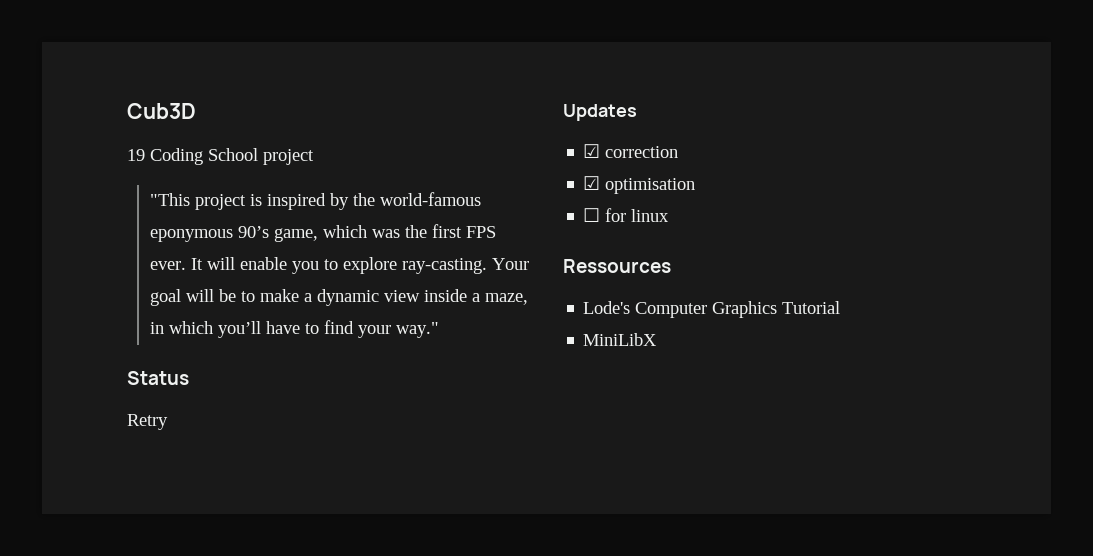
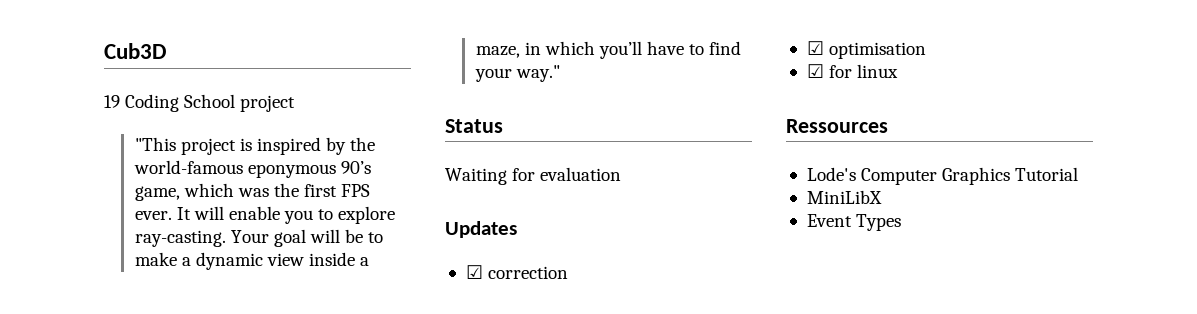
[127,414,168,430] Retry -> [445,167,622,185] Waiting for evaluation
[583,208,601,222] ☐ -> [806,64,824,78] ☑
(658, 339) none -> [806,214,902,231] // Event Types

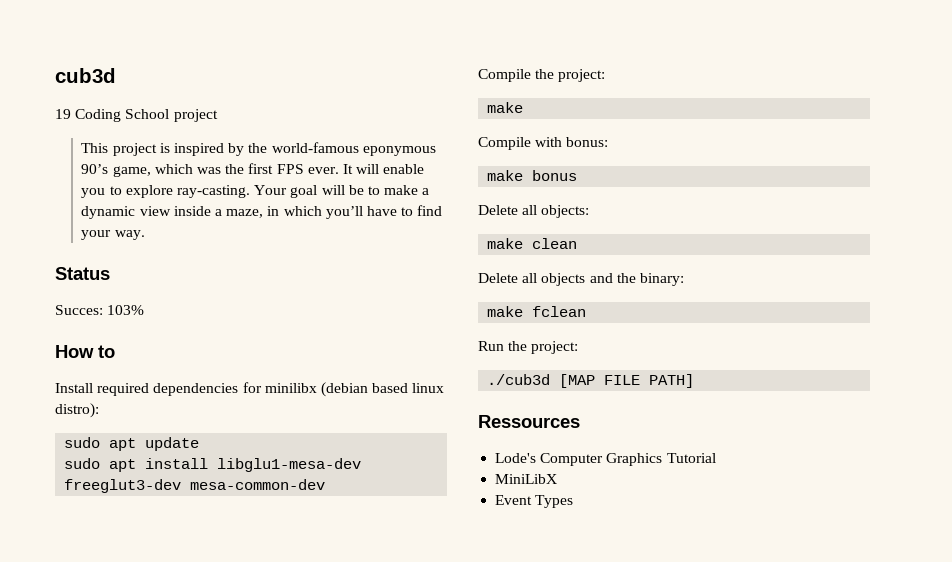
[104,43,167,59] Cub3D -> [55,68,116,83] cub3d
[134,137,176,151] "This -> [81,143,109,153] This
[515,65,560,82] way." -> [114,230,145,240] way.
[445,167,622,185] [445,221,517,238] [465,265,569,279] [806,41,927,59] [806,64,899,78] Waiting for evaluation // Updates // ☑ correction // ☑ optimisation // ☑ for linux -> [55,305,145,315] [55,345,115,358] [55,382,445,397] [55,403,99,418] [64,437,200,451] [64,458,362,472] [64,479,326,493] [478,69,606,82] [487,102,524,113] [478,137,609,150] [487,170,578,181] [478,205,590,218] [487,238,578,249] [478,273,684,286] [487,306,587,317] [478,341,579,354] [487,374,695,388] Succes: 103% // How to // Install required dependencies for minilibx (debian based linux distro): // sudo apt update // sudo apt install libglu1-mesa-dev freeglut3-dev mesa-common-dev // Compile the project: // make // Compile with bonus: // make bonus // Delete all objects: // make clean // Delete all objects and the binary: // make fclean // Run the project: // ./cub3d [MAP FILE PATH]

